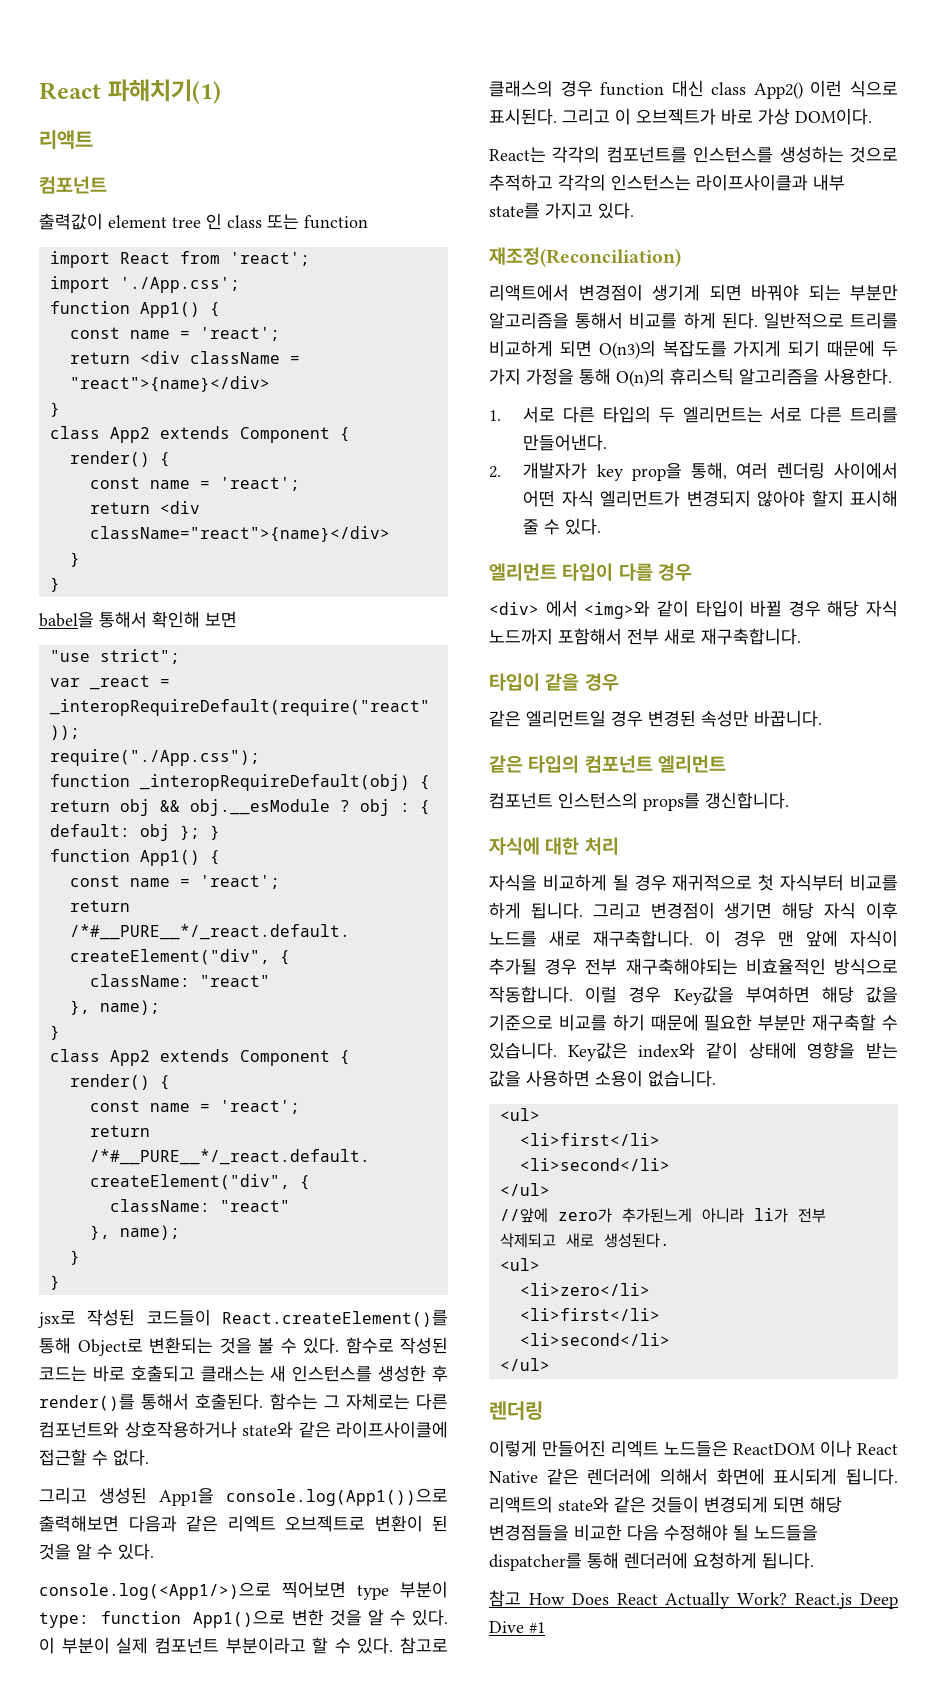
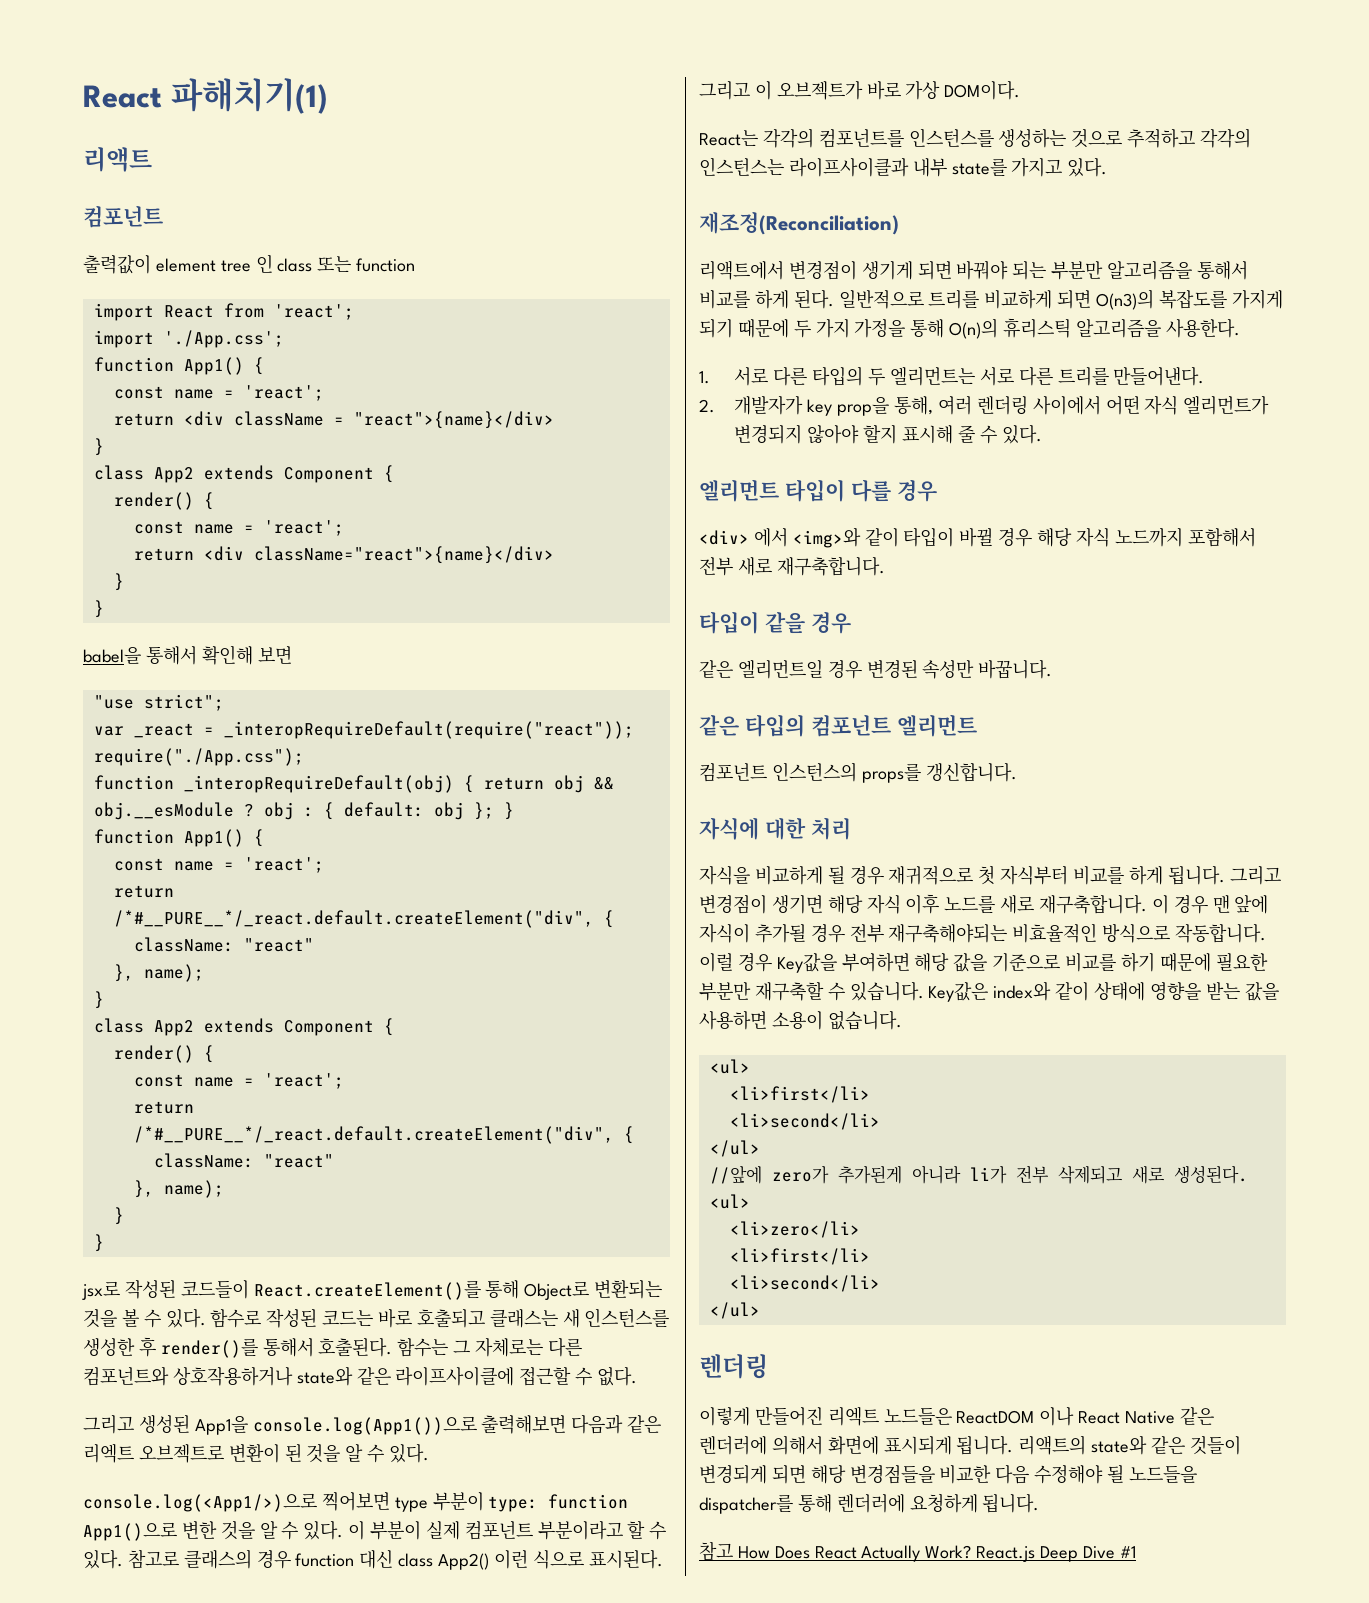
[621,1208,692,1223] 추가된느게 -> [837,1165,902,1184] 추가된게

